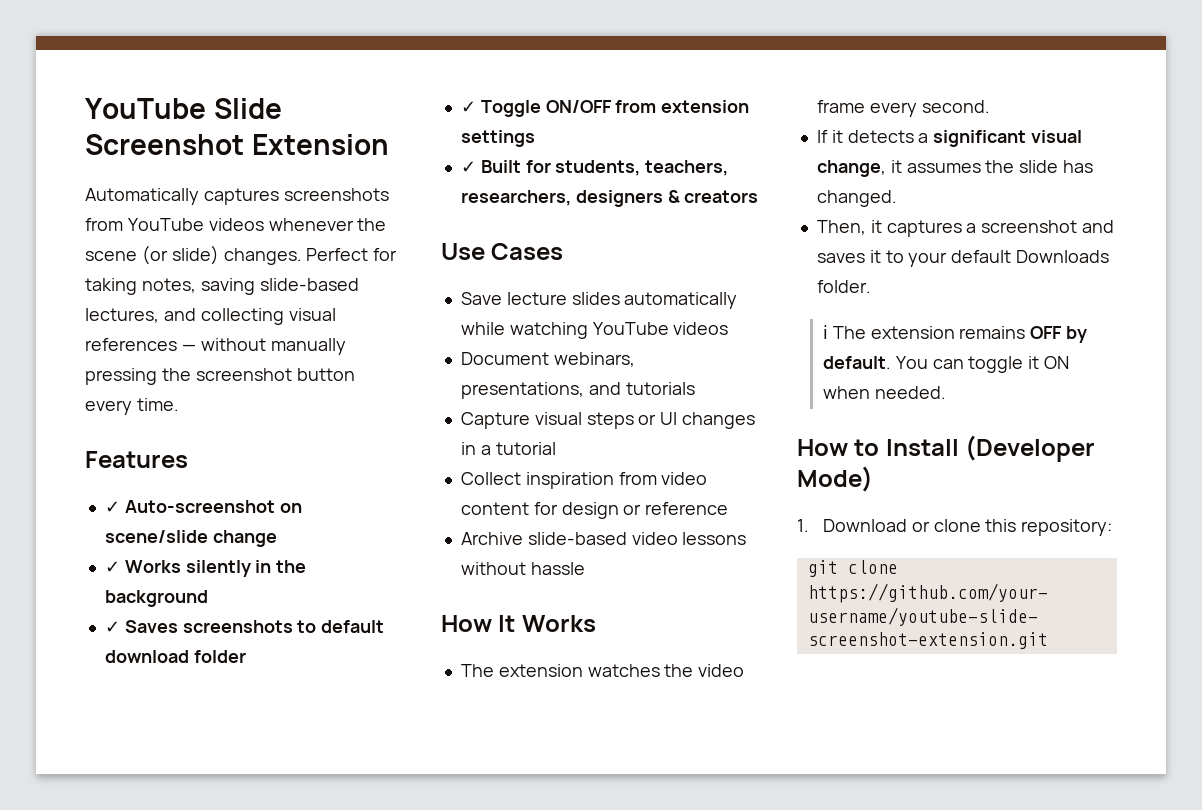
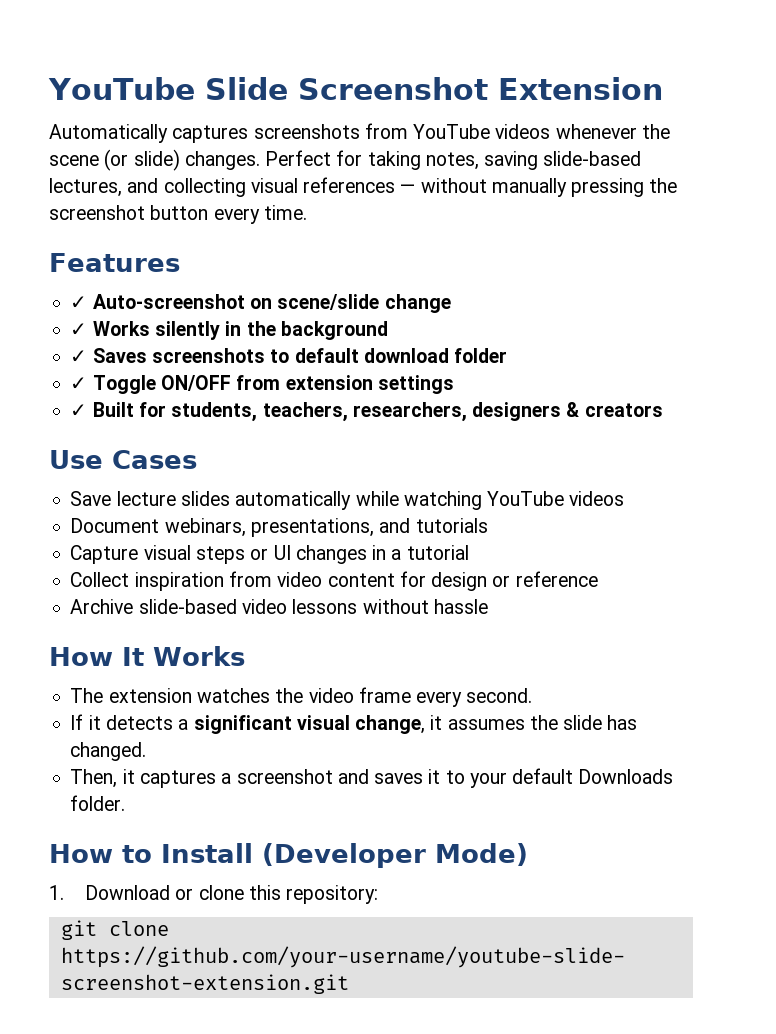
[822,325,1088,343] [822,356,1070,373] [822,386,946,399] // ℹ The extension remains OFF by default. You can toggle it ON when needed. -> (126, 803) none

